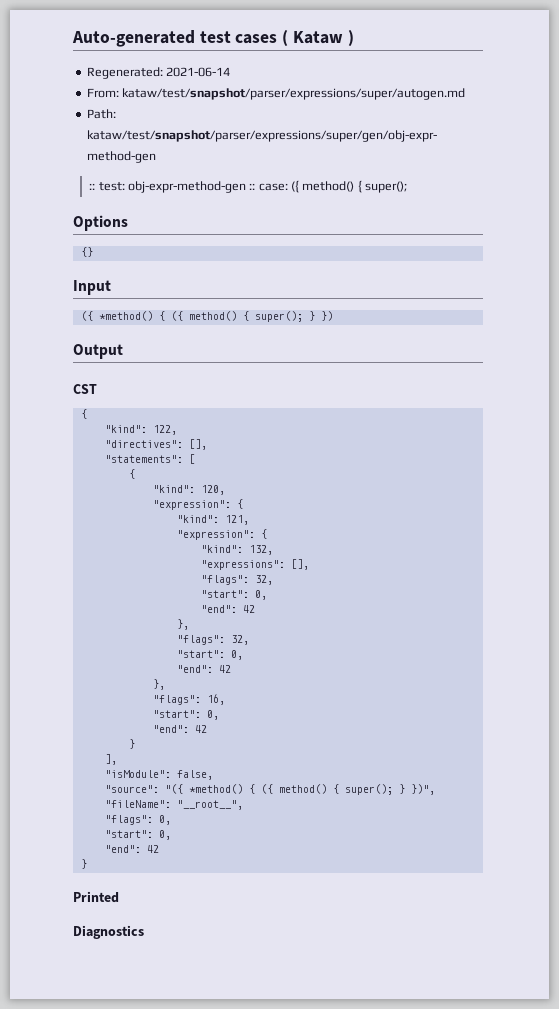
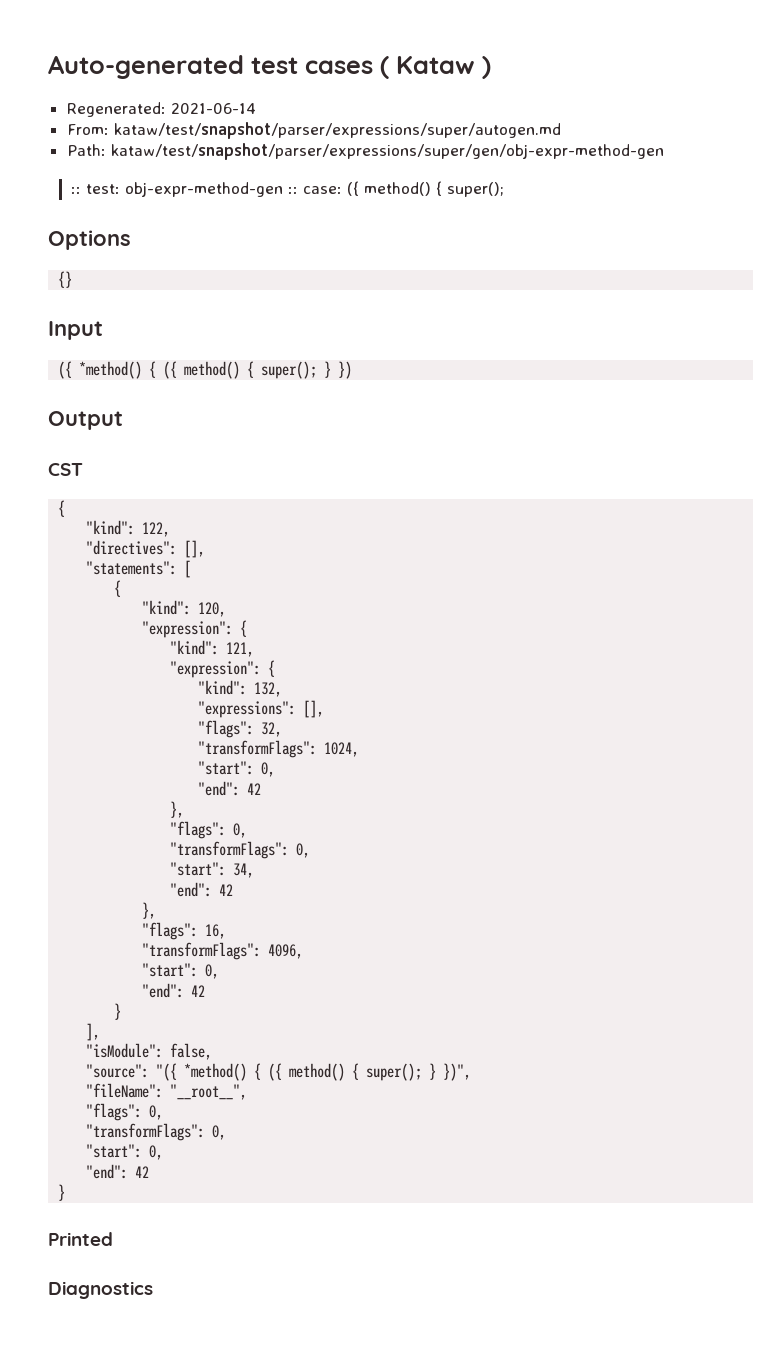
[200,590,267,600] [200,605,255,613] [176,619,189,630] [176,635,249,645] [176,650,243,660] [176,665,231,673] [152,679,165,690] "start": 0, // "end": 42 // }, // "flags": 32, // "start": 0, // "end": 42 // }, -> [198,740,360,758] [198,761,276,777] [198,781,262,796] [170,801,185,818] [170,821,248,839] [170,841,311,859] [170,862,255,878] [170,882,234,897] [142,902,157,919] "transformFlags": 1024, // "start": 0, // "end": 42 // }, // "flags": 0, // "transformFlags": 0, // "start": 34, // "end": 42 // },
(225, 699) none -> [142,942,304,960] // "transformFlags": 4096,
(171, 820) none -> [86,1123,227,1141] // "transformFlags": 0,

